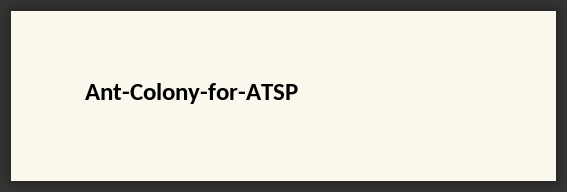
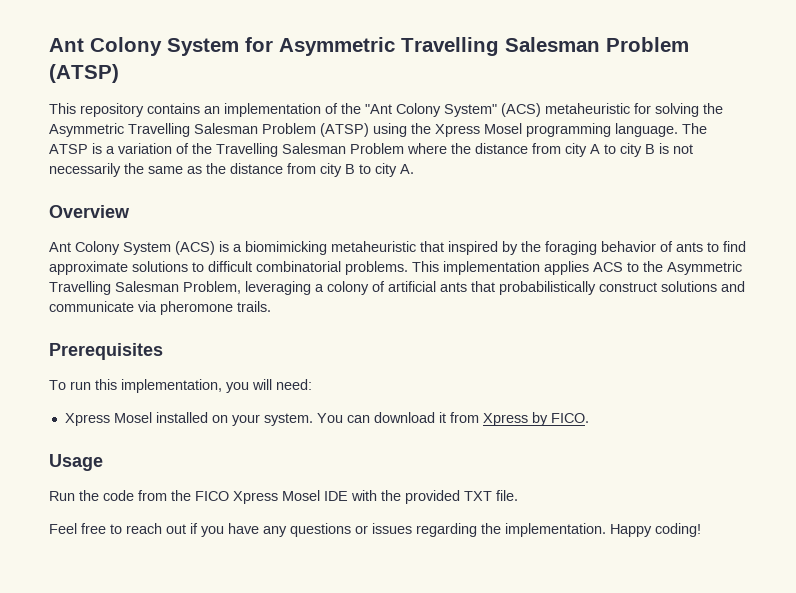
[85,83,298,104] Ant-Colony-for-ATSP -> [49,37,689,56] [49,64,119,83] [49,103,723,117] [49,123,707,137] [49,143,693,157] [49,163,414,177] [49,205,130,218] [49,241,746,255] [49,261,742,275] [49,281,745,295] [49,301,271,315] [49,343,163,360] [49,379,312,393] [64,412,589,426] [49,454,103,471] [49,490,518,504] [49,523,701,537] Ant Colony System for Asymmetric Travelling Salesman Problem (ATSP) // This repository contains an implementation of the "Ant Colony System" (ACS) metaheuristic for solving the Asymmetric Travelling Salesman Problem (ATSP) using the Xpress Mosel programming language. The ATSP is a variation of the Travelling Salesman Problem where the distance from city A to city B is not necessarily the same as the distance from city B to city A. // Overview // Ant Colony System (ACS) is a biomimicking metaheuristic that inspired by the foraging behavior of ants to find approximate solutions to difficult combinatorial problems. This implementation applies ACS to the Asymmetric Travelling Salesman Problem, leveraging a colony of artificial ants that probabilistically construct solutions and communicate via pheromone trails. // Prerequisites // To run this implementation, you will need: // Xpress Mosel installed on your system. You can download it from Xpress by FICO. // Usage // Run the code from the FICO Xpress Mosel IDE with the provided TXT file. // Feel free to reach out if you have any questions or issues regarding the implementation. Happy coding!

